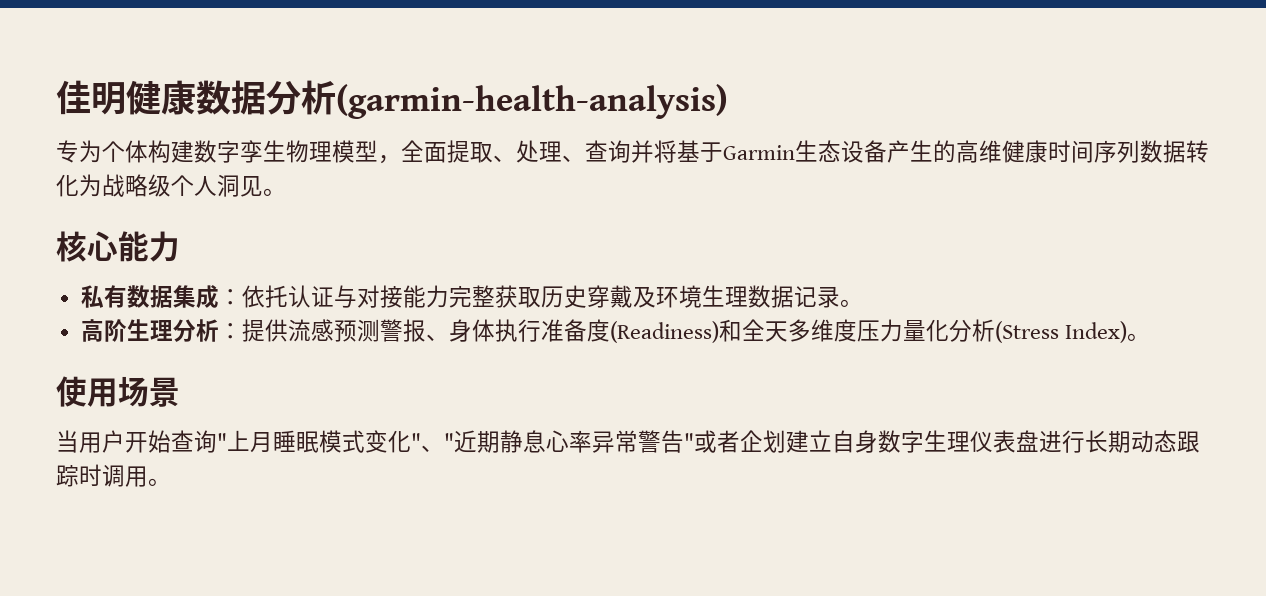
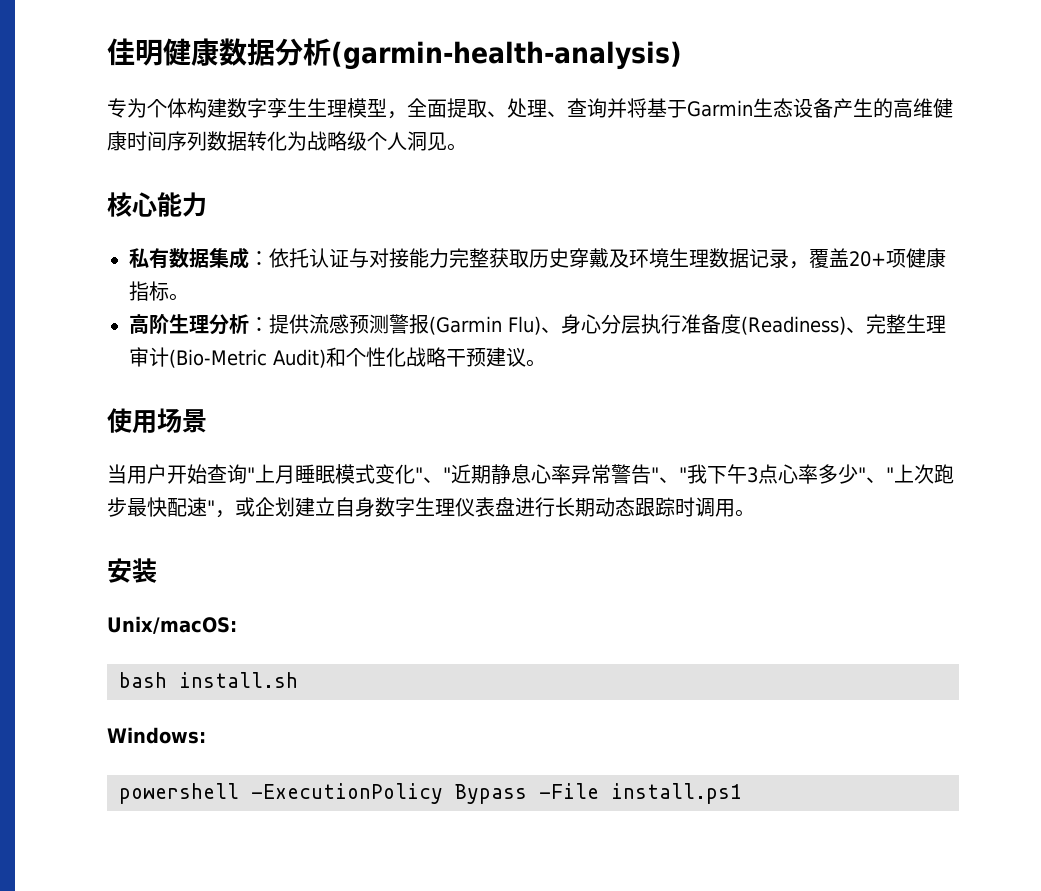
[286,140,309,163] 物 -> [307,98,327,117] 生
(840, 297) none -> [789,248,946,269] [129,281,169,301] ，覆盖20+项健康指标
[425,319,1127,343] 、身体执行准备度(Readiness)和全天多维度压力量化分析(Stress Index) -> [429,314,946,335] [129,347,526,368] (Garmin Flu)、身心分层执行准备度(Readiness)、完整生理审计(Bio-Metric Audit)和个性化战略干预建议
[694,430,740,453] 或者 -> [659,464,954,484] [107,497,255,518] 、"我下午3点心率多少"、"上次跑步最快配速"，或
(171, 482) none -> [107,558,157,583] [107,616,237,634] [119,672,298,688] [107,727,206,744] [119,783,742,804] // 安装 // Unix/macOS: // bash install.sh // Windows: // powershell -ExecutionPolicy Bypass -File install.ps1

